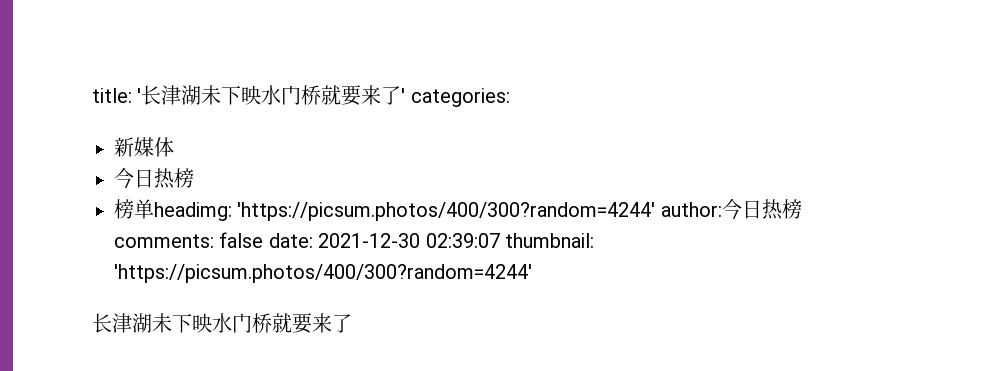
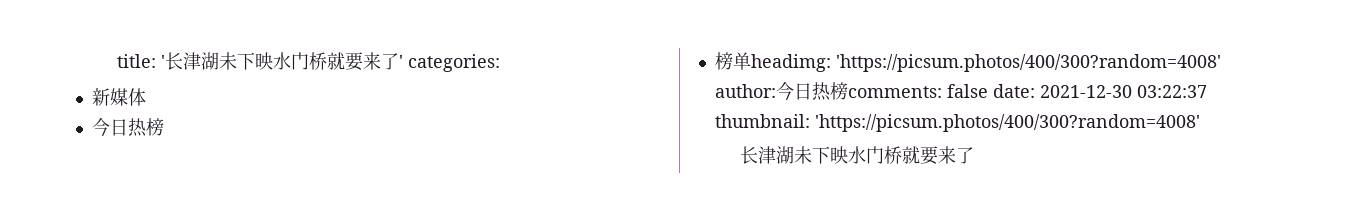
[237,202,656,221] 'https://picsum.photos/400/300?random=4244' -> [835,54,1221,72] 'https://picsum.photos/400/300?random=4008'
[425,233,594,248] [114,264,532,283] 02:39:07 thumbnail: 'https://picsum.photos/400/300?random=4244' -> [1136,85,1207,98] [714,114,1200,132] 03:22:37 thumbnail: 'https://picsum.photos/400/300?random=4008'

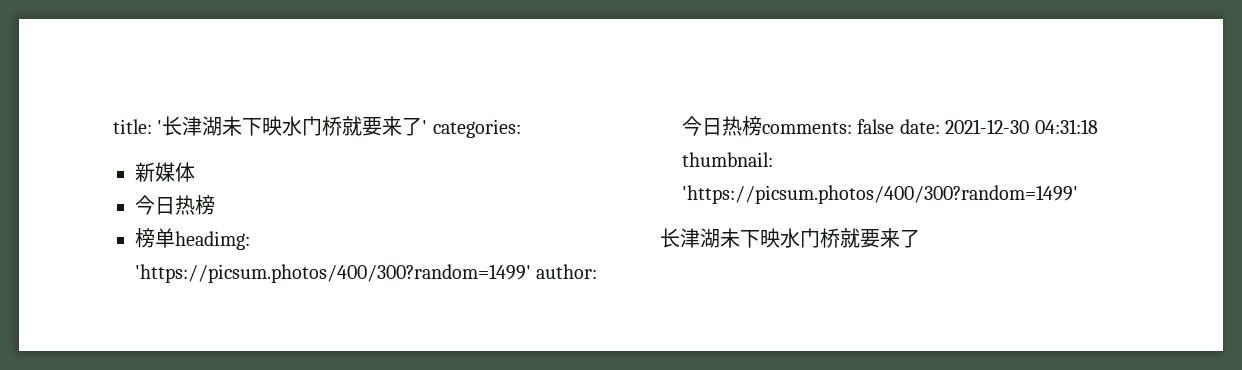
[835,54,1221,72] 'https://picsum.photos/400/300?random=4008' -> [135,264,531,283] 'https://picsum.photos/400/300?random=1499'
[1136,85,1207,98] [714,114,1200,132] 03:22:37 thumbnail: 'https://picsum.photos/400/300?random=4008' -> [1034,119,1098,134] [682,152,773,167] [682,185,1078,204] 04:31:18 thumbnail: 'https://picsum.photos/400/300?random=1499'

